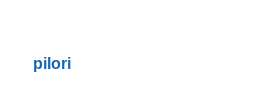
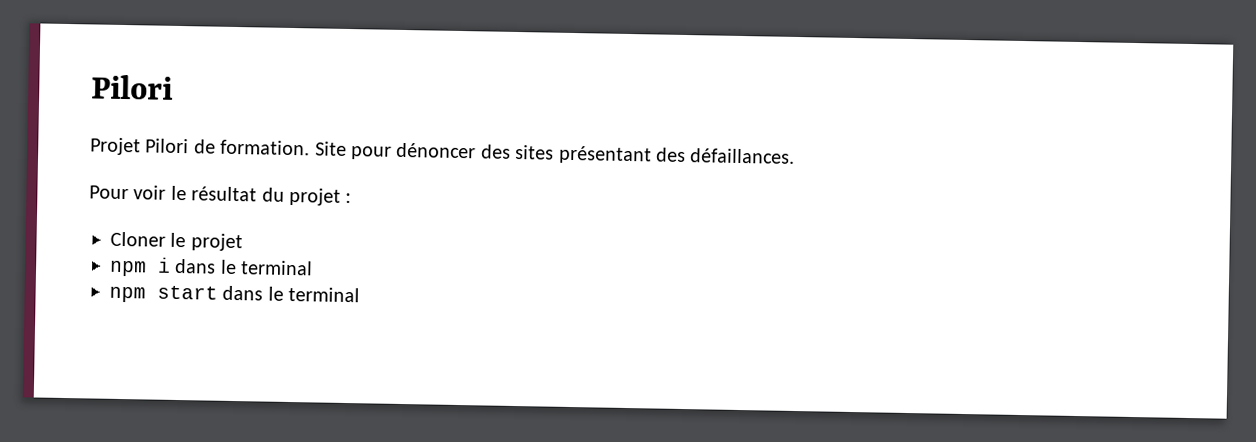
[33,57,71,72] pilori -> [91,74,173,100] [90,137,796,165] [89,185,352,206] [110,231,243,252] [109,257,314,277] [109,285,361,303] Pilori // Projet Pilori de formation. Site pour dénoncer des sites présentant des défaillances. // Pour voir le résultat du projet : // Cloner le projet // npm i dans le terminal // npm start dans le terminal

